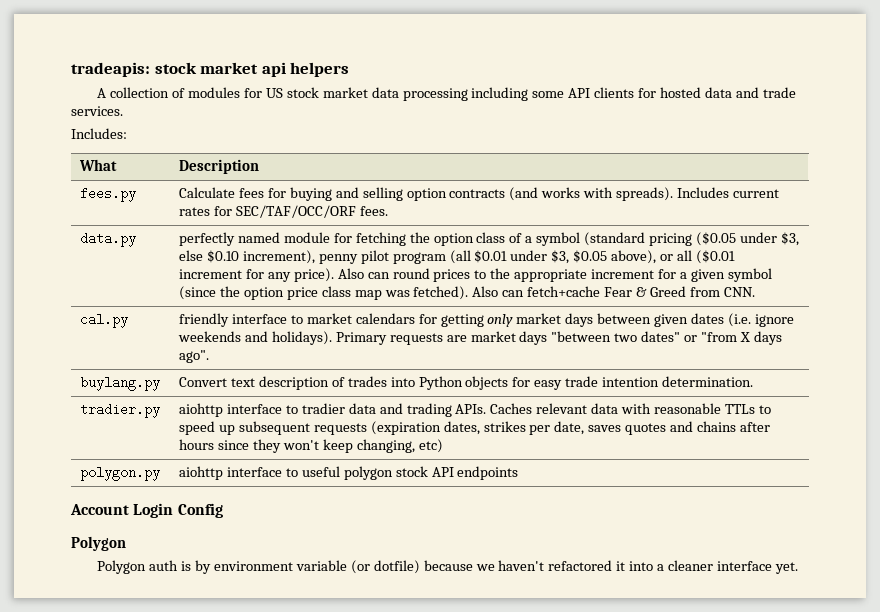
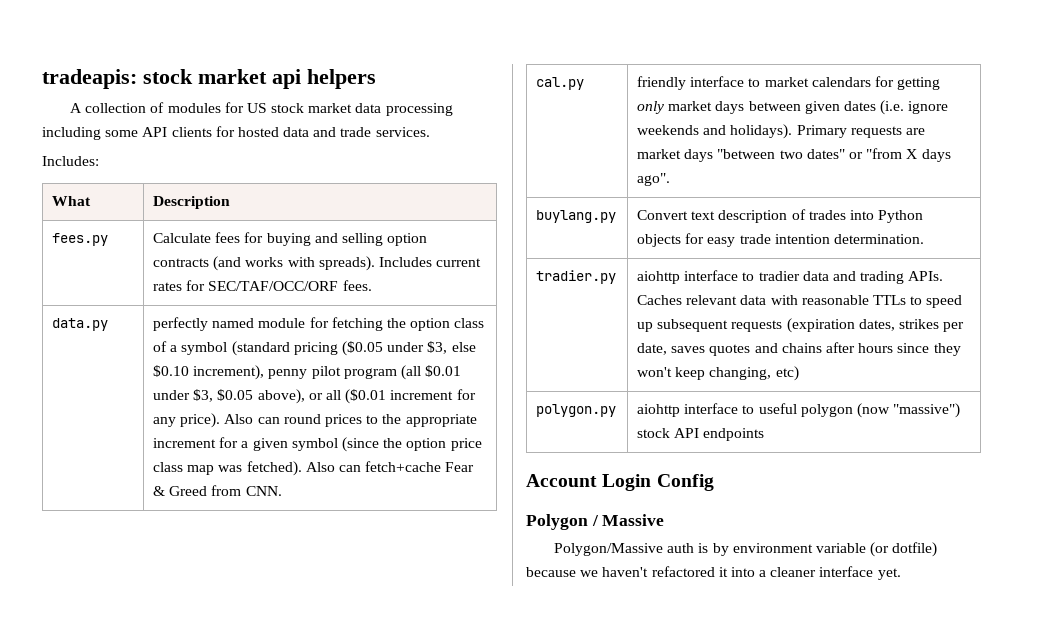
(393, 473) none -> [857,403,961,418] (now "massive")
[97,560,147,574] // Polygon -> [591,514,665,526] [554,543,664,556] / Massive // Polygon/Massive

